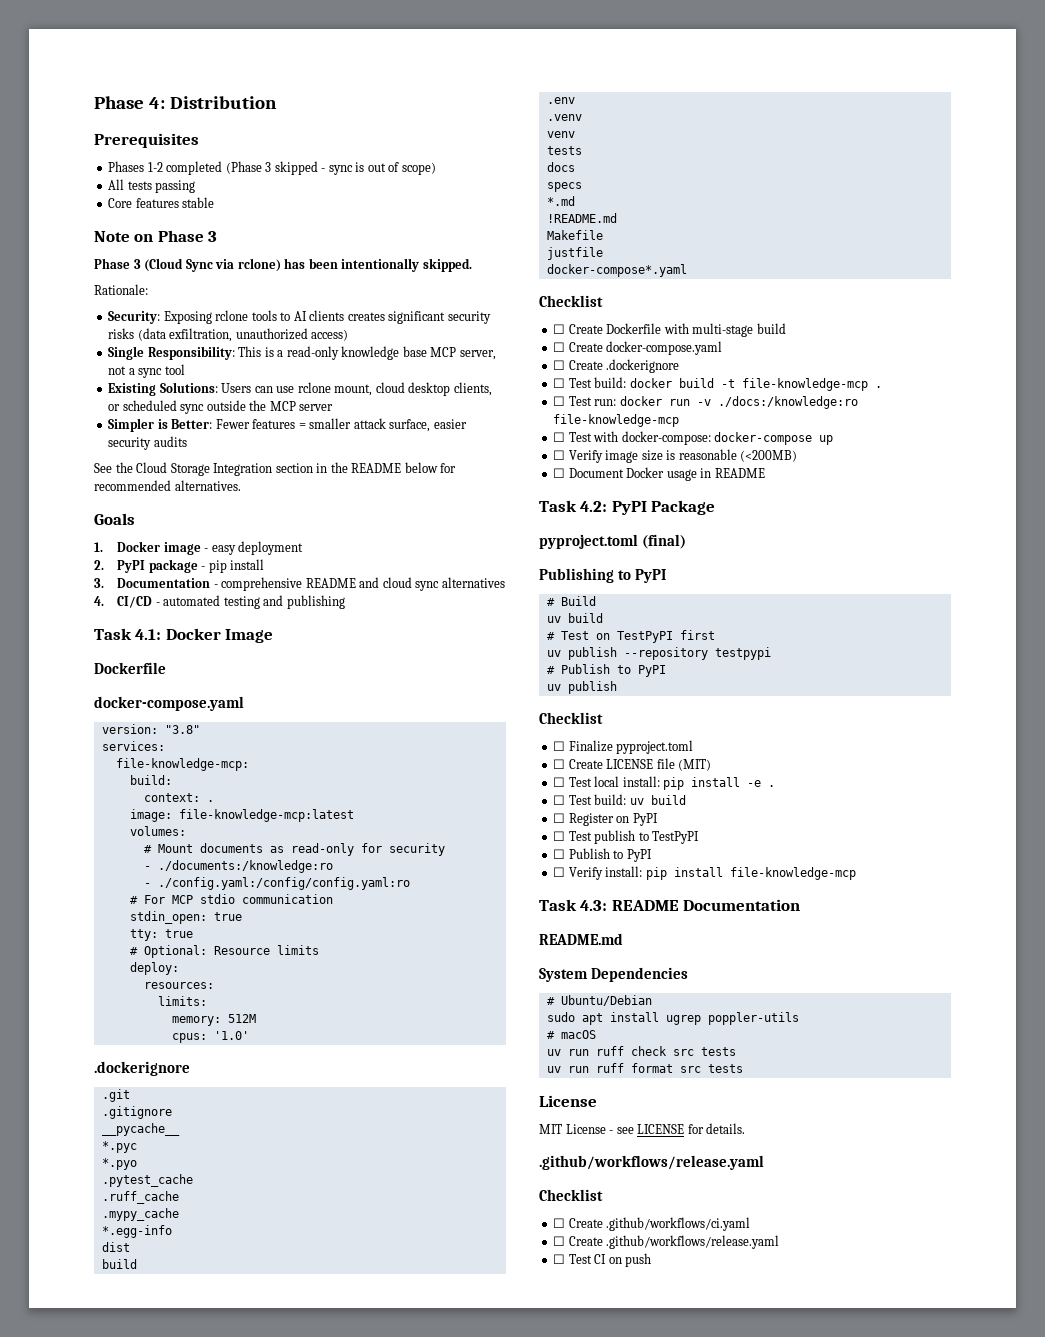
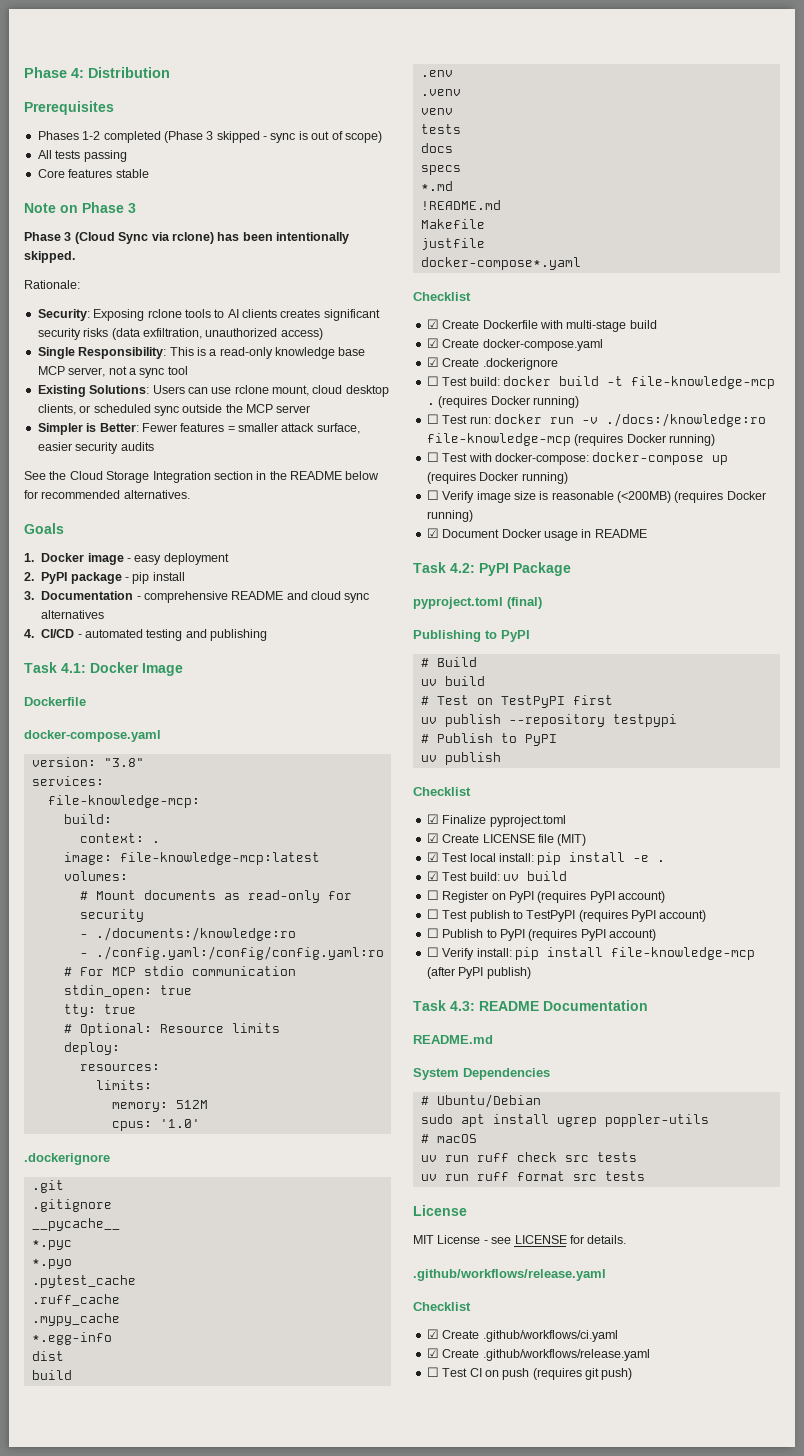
[553,324,566,334] ☐ -> [426,319,439,329] ☑
[553,342,566,352] ☐ -> [426,338,439,348] ☑
[553,360,566,370] ☐ -> [426,357,439,367] ☑
(882, 387) none -> [438,396,579,408] (requires Docker running)
(680, 420) none -> [574,434,715,446] (requires Docker running)
(834, 440) none -> [426,472,568,484] (requires Docker running)
[553,468,566,478] // ☐ -> [674,491,766,503] [426,510,473,522] [426,528,439,538] (requires Docker running) // ☑
[553,741,566,751] ☐ -> [426,814,439,824] ☑
[553,759,566,769] ☐ -> [426,833,439,843] ☑
[553,777,566,787] ☐ -> [426,852,439,862] ☑
[553,795,566,805] ☐ -> [426,871,439,881] ☑
(658, 819) none -> [537,891,665,903] (requires PyPI account)
(700, 837) none -> [578,910,707,922] (requires PyPI account)
(652, 855) none -> [528,929,656,941] (requires PyPI account)
(856, 873) none -> [426,967,531,979] (after PyPI publish)
[553,1218,566,1228] ☐ -> [426,1329,439,1339] ☑
[553,1236,566,1246] ☐ -> [426,1348,439,1358] ☑
(652, 1260) none -> [532,1368,633,1380] (requires git push)

